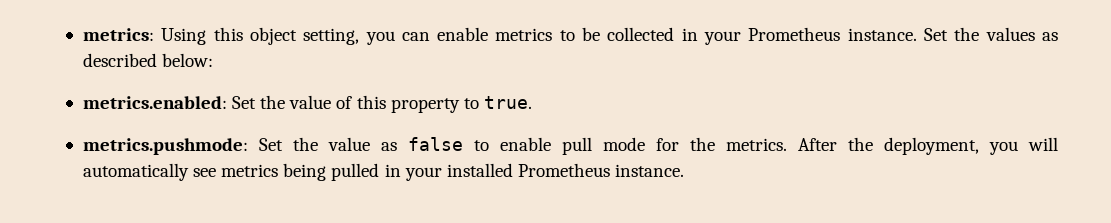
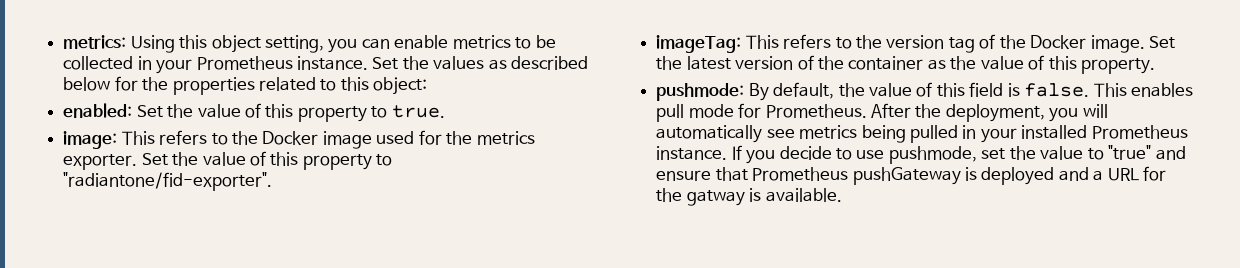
[162,53,214,67] [82,96,227,109] below: // metrics.enabled: -> [63,76,428,95] [63,103,133,118] below for the properties related to this object: // enabled:
[82,137,551,155] metrics.pushmode: Set the value as false to enable -> [63,130,535,149] [63,151,393,170] [63,172,273,191] [656,34,1176,53] [656,55,1156,74] [656,82,1194,101] image: This refers to the Docker image used for the metrics exporter. Set the value of this property to "radiantone/fid-exporter". // imageTag: This refers to the version tag of the Docker image. Set the latest version of the container as the value of this property. // pushmode: By default, the value of this field is false. This enables
[689,137,787,151] the metrics. -> [765,104,867,118] Prometheus.
(685, 170) none -> [731,145,1186,164] [656,166,1167,185] [656,188,842,206] If you decide to use pushmode, set the value to "true" and ensure that Prometheus pushGateway is deployed and a URL for the gatway is available.

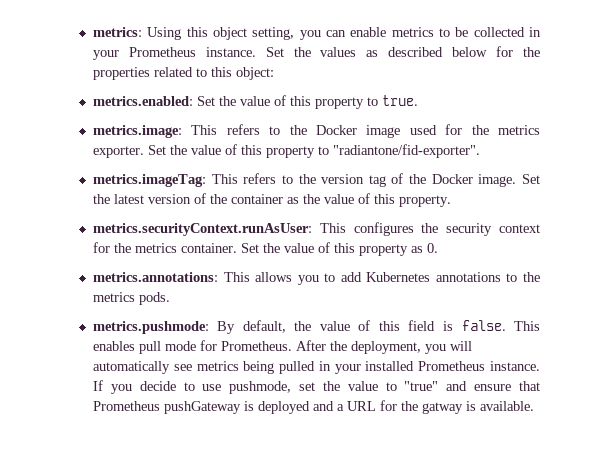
[63,103,133,118] enabled: -> [92,96,193,106] metrics.enabled:
[63,131,118,149] image: -> [92,125,182,138] metrics.image:
[656,35,742,53] imageTag: -> [92,174,206,187] metrics.imageTag:
[656,83,745,101] pushmode: -> [92,222,540,236] [92,242,438,256] [92,272,540,285] [92,292,170,305] [92,321,209,334] metrics.securityContext.runAsUser: This configures the security context for the metrics container. Set the value of this property as 0. // metrics.annotations: This allows you to add Kubernetes annotations to the metrics pods. // metrics.pushmode:

